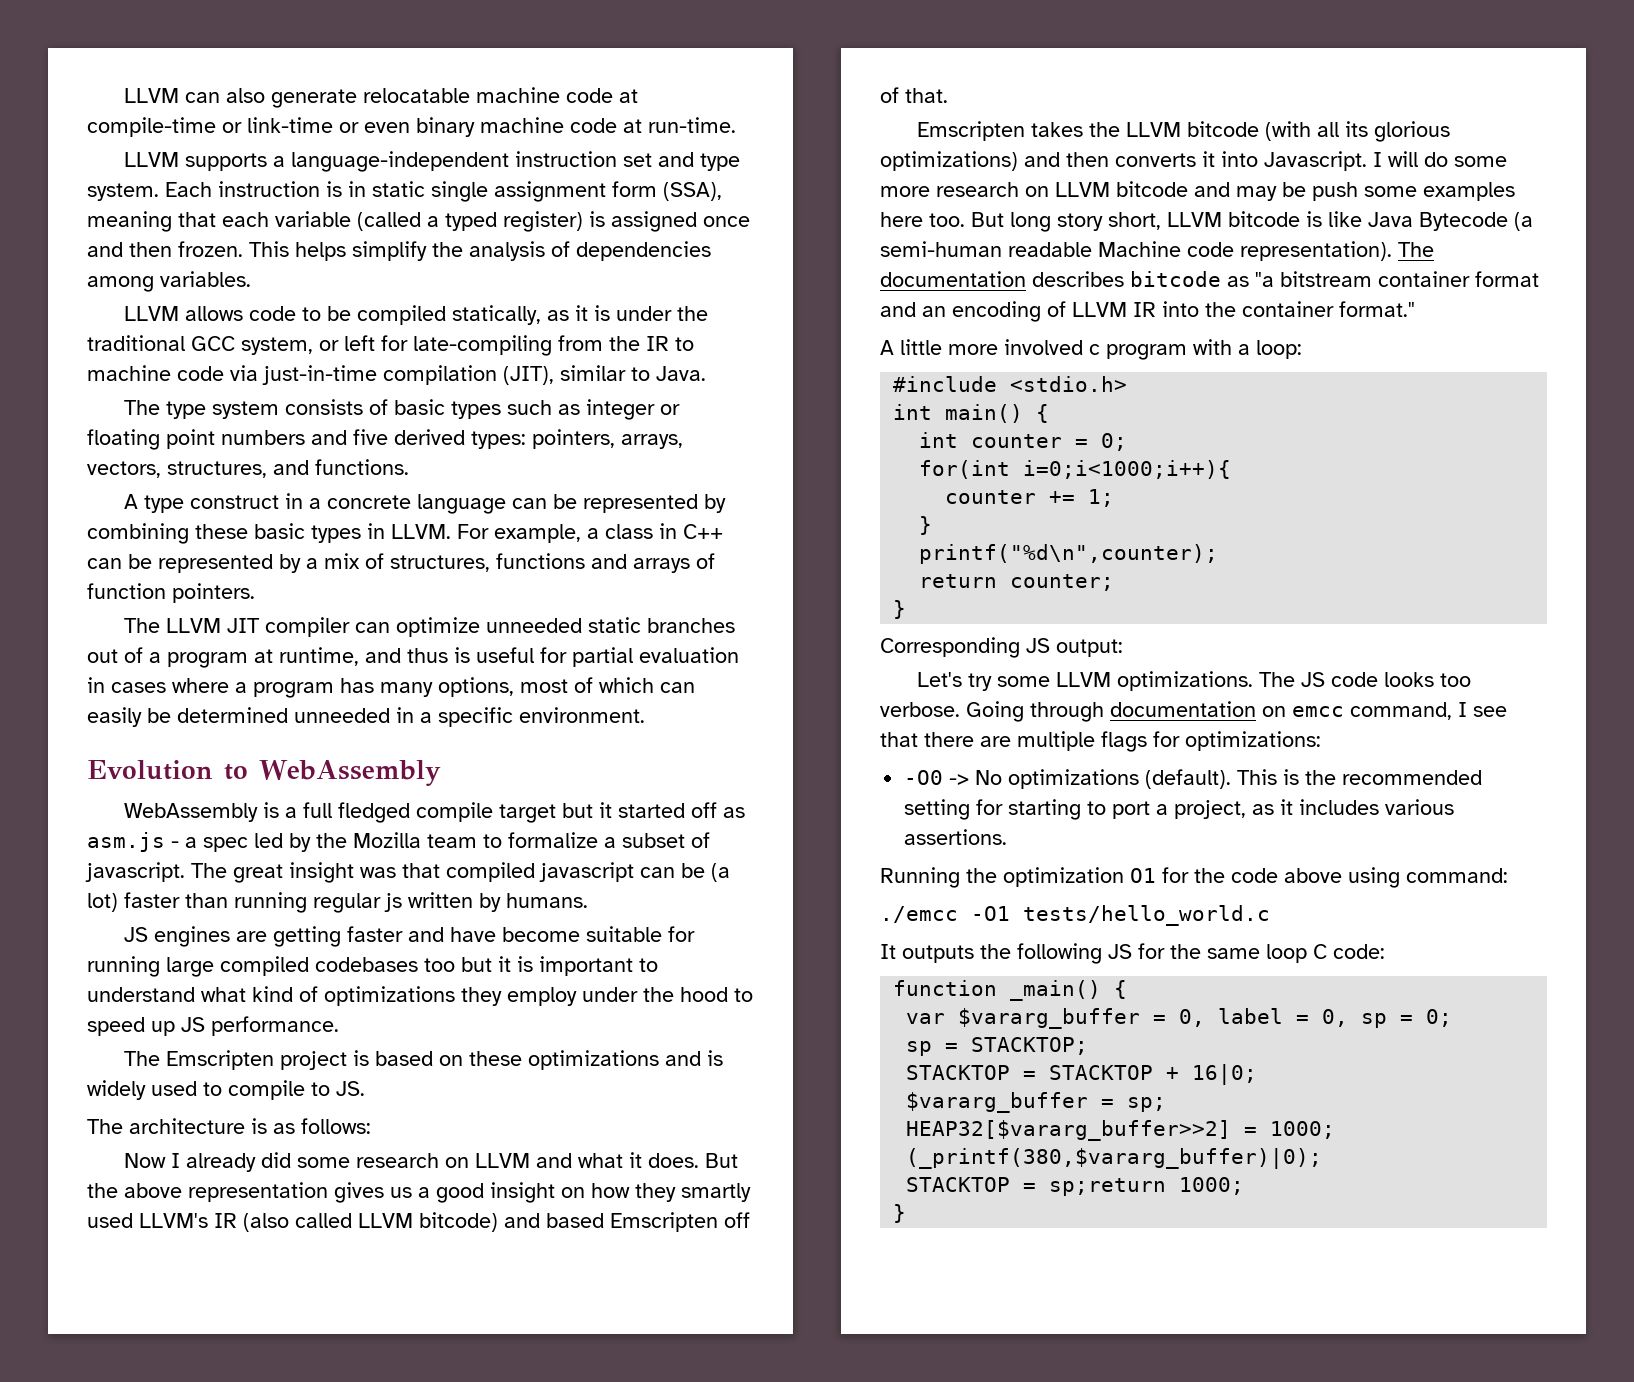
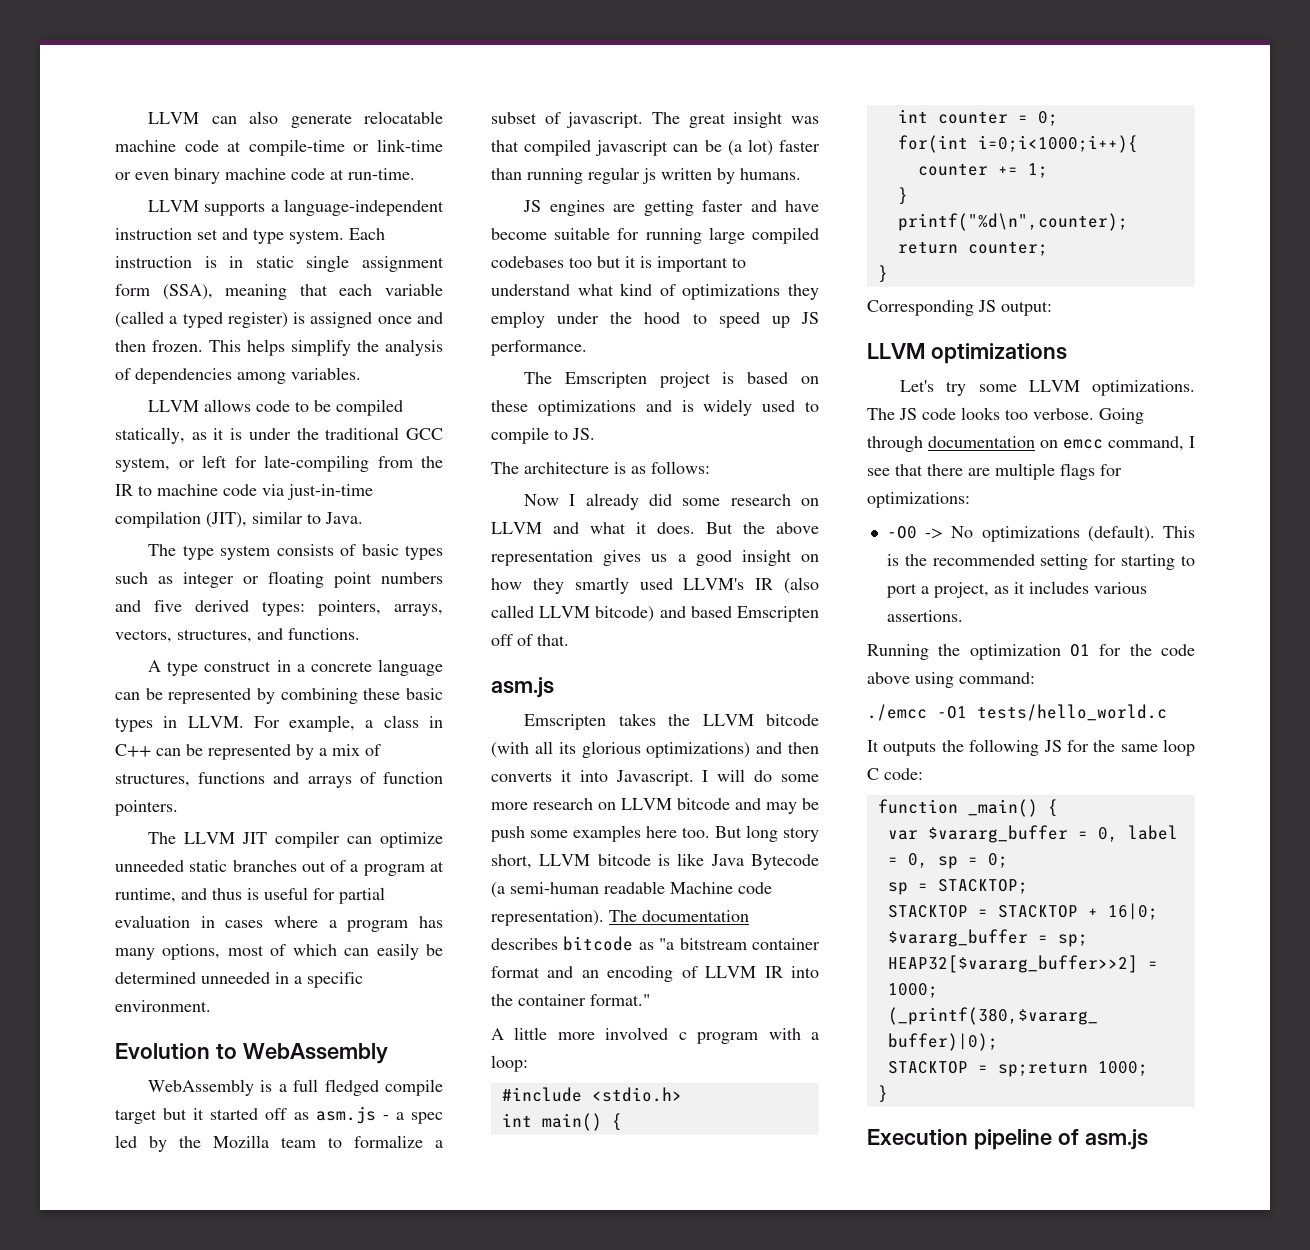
(948, 95) none -> [491,677,554,698] // asm.js
(1123, 648) none -> [867,343,1067,364] // LLVM optimizations
(907, 1213) none -> [867,1129,1148,1150] // Execution pipeline of asm.js

